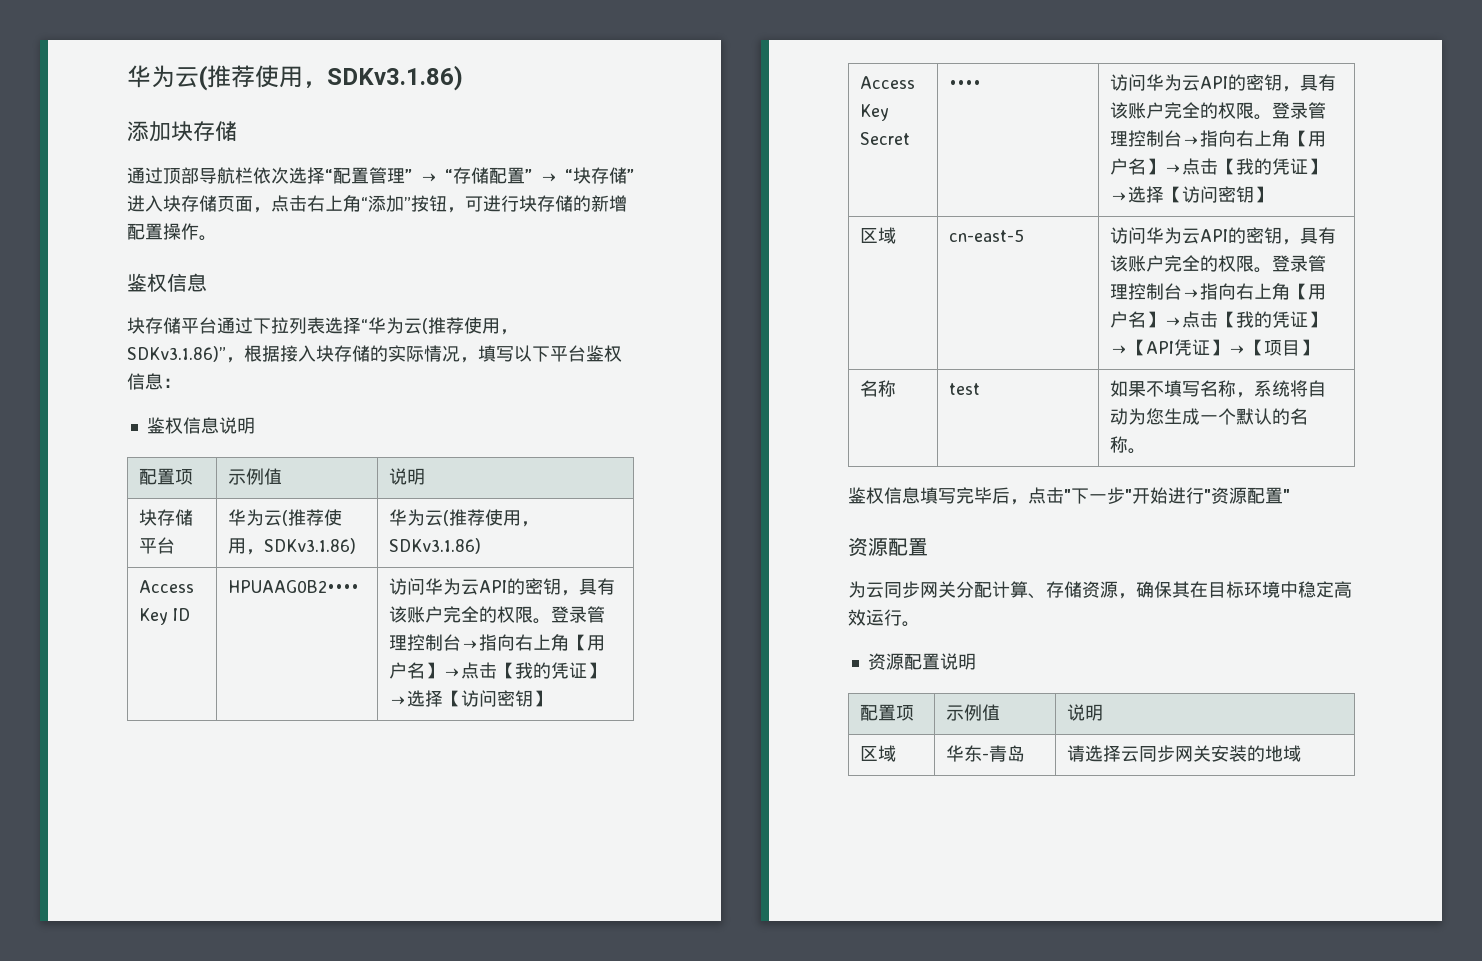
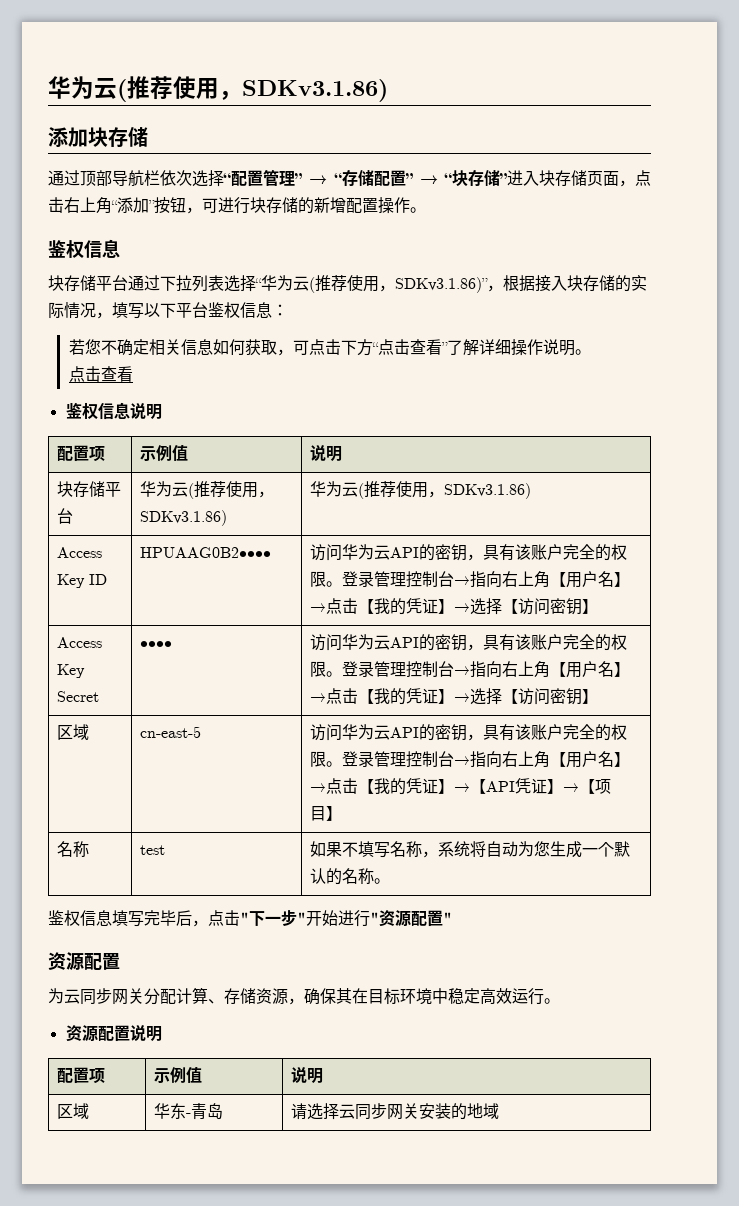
(181, 383) none -> [68,339,591,356] [68,366,133,382] // 若您不确定相关信息如何获取，可点击下方“点击查看”了解详细操作说明。 // 点击查看

